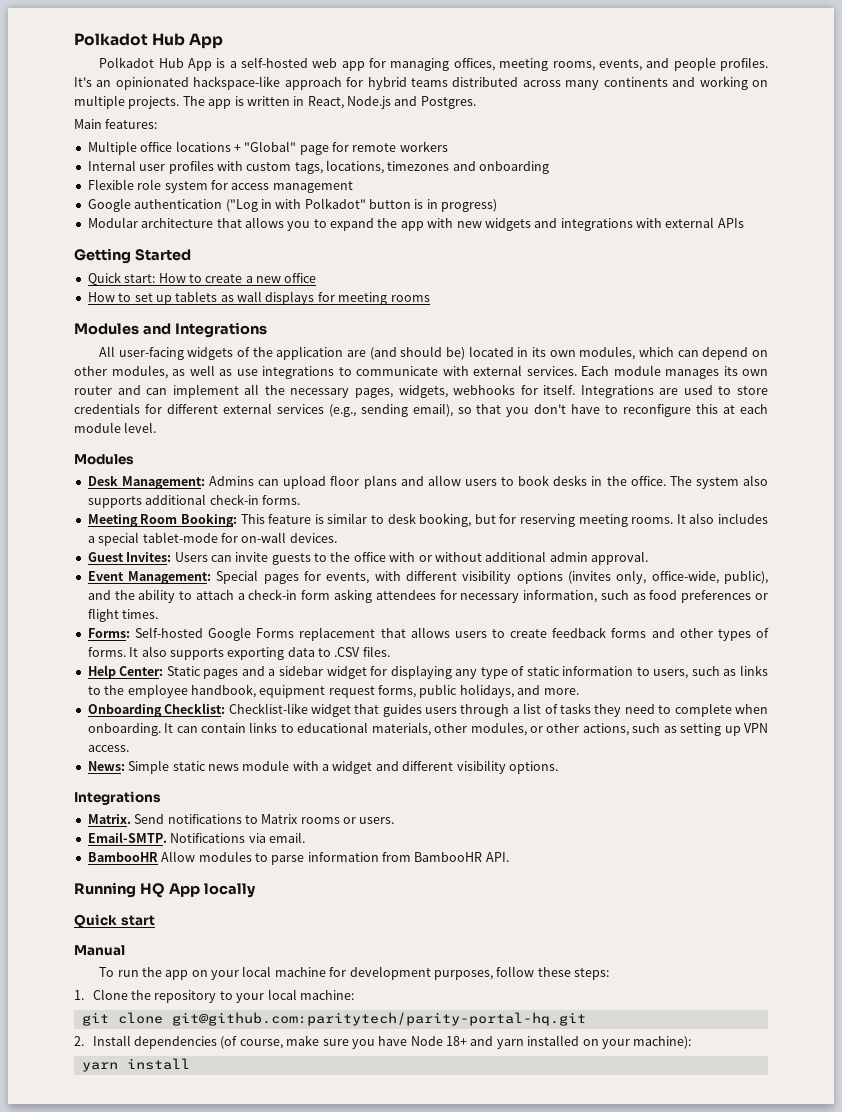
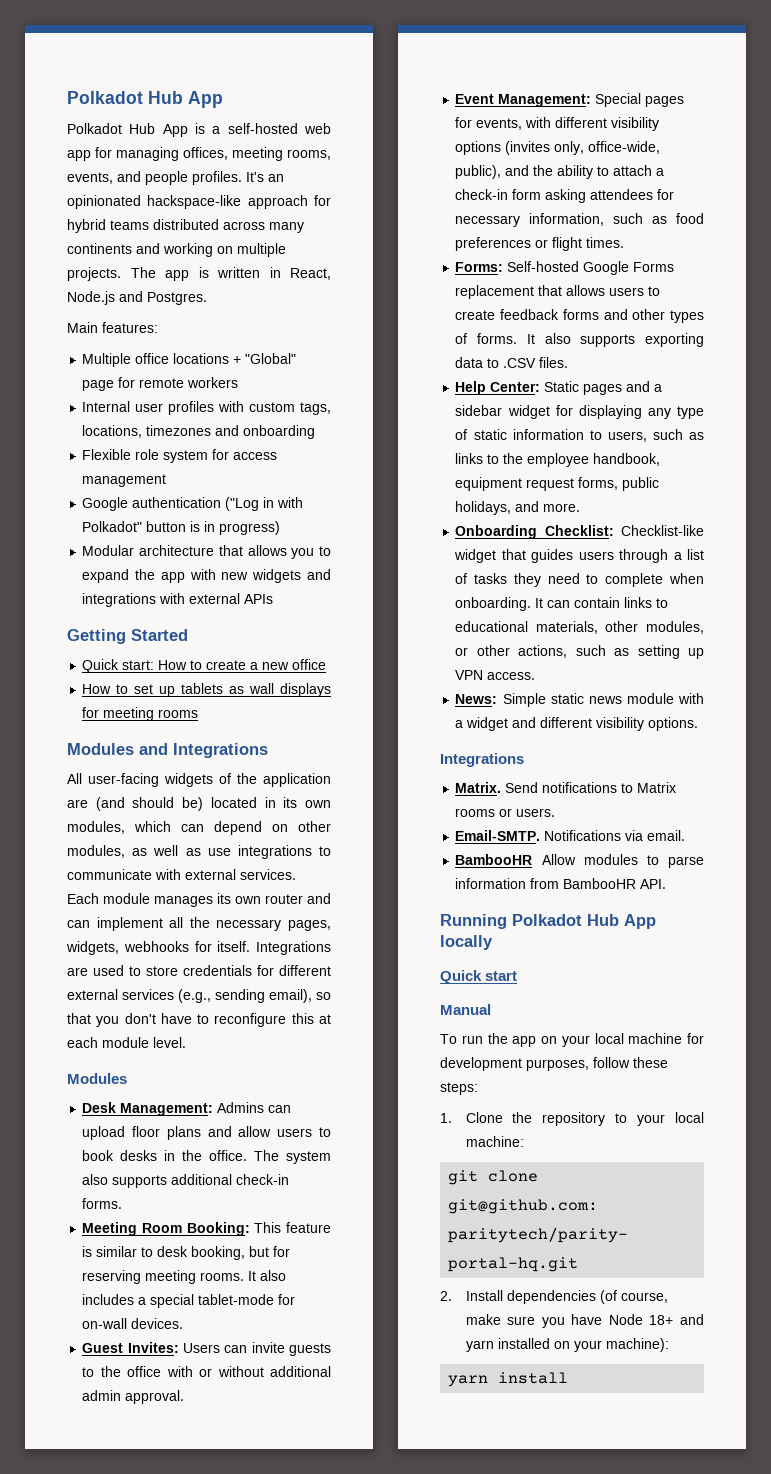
[139,883,165,898] HQ -> [512,914,619,926] Polkadot Hub

